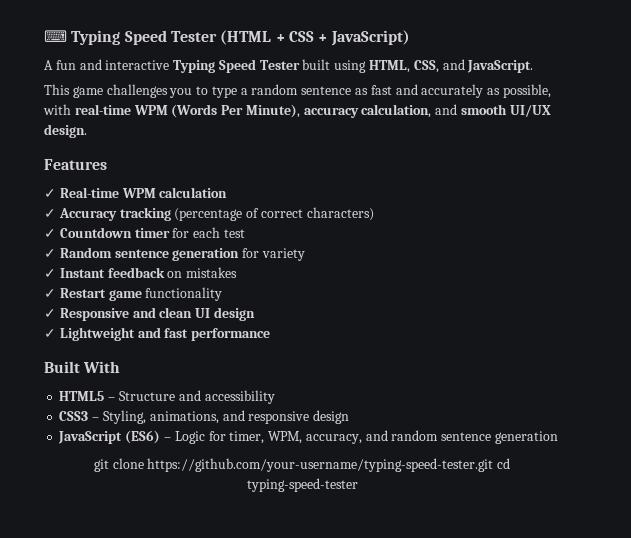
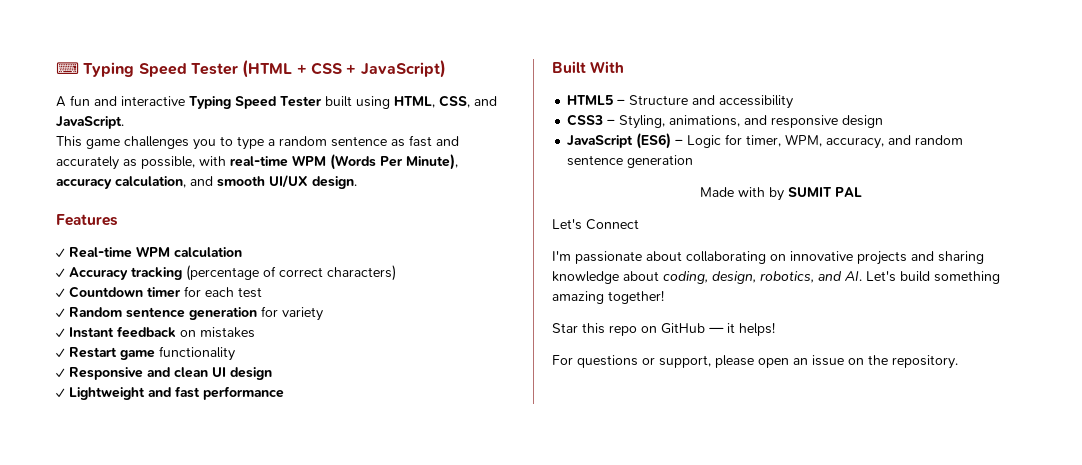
[93,458,511,472] [246,478,358,492] git clone https://github.com/your-username/typing-speed-tester.git cd typing-speed-tester -> [700,187,862,201] [552,219,639,230] [552,251,984,265] [552,271,1000,284] [552,290,664,304] [552,322,775,336] [552,355,958,369] Made with by SUMIT PAL // Let's Connect // I'm passionate about collaborating on innovative projects and sharing knowledge about coding, design, robotics, and AI. Let's build something amazing together! // Star this repo on GitHub — it helps! // For questions or support, please open an issue on the repository.

